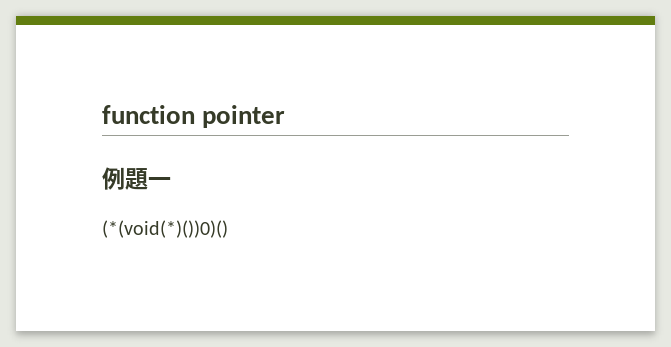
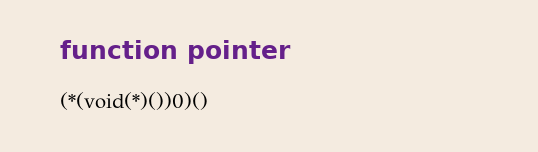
[102,167,171,190] // 例題一 -> (291, 52) none

